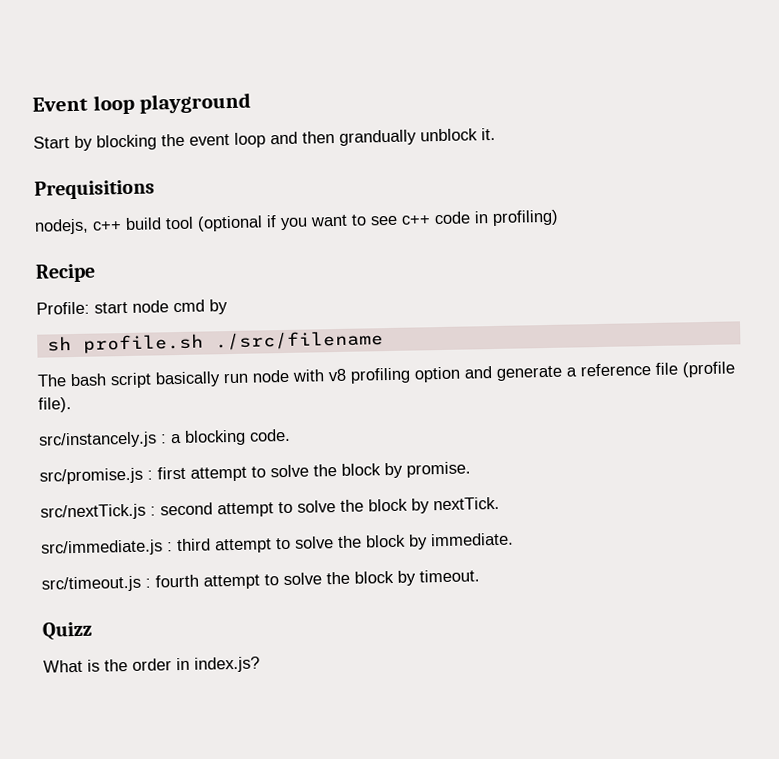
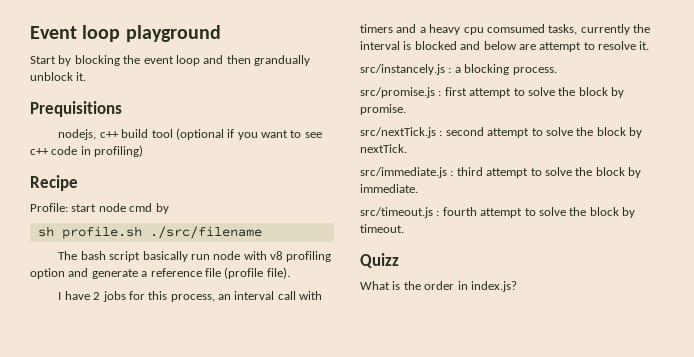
(72, 405) none -> [58,291,323,302] [360,24,650,35] [360,41,650,52] // I have 2 jobs for this process, an interval call with timers and a heavy cpu comsumed tasks, currently the interval is blocked and below are attempt to resolve it.
[249,428,291,442] code. -> [512,67,557,75] process.

